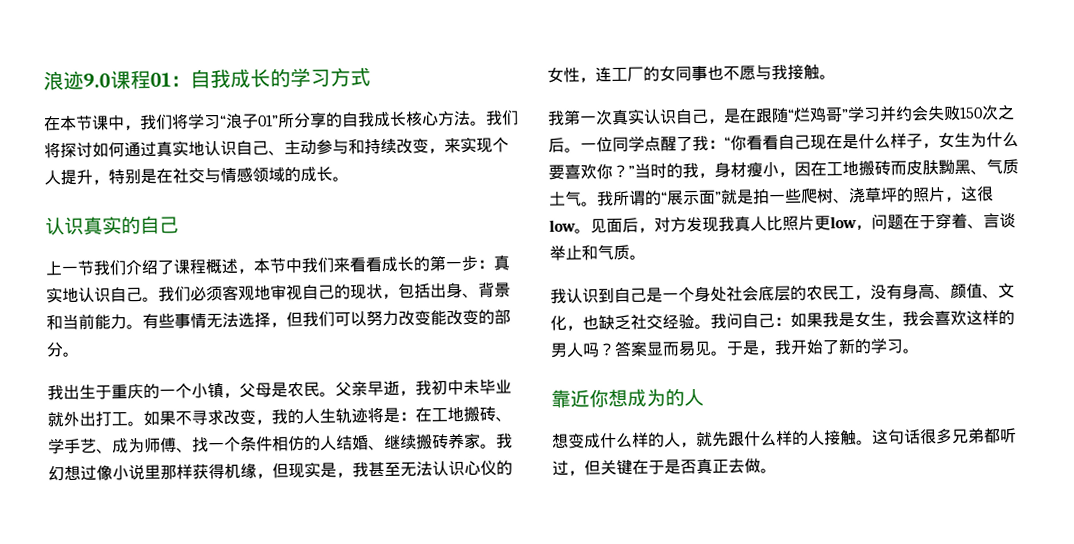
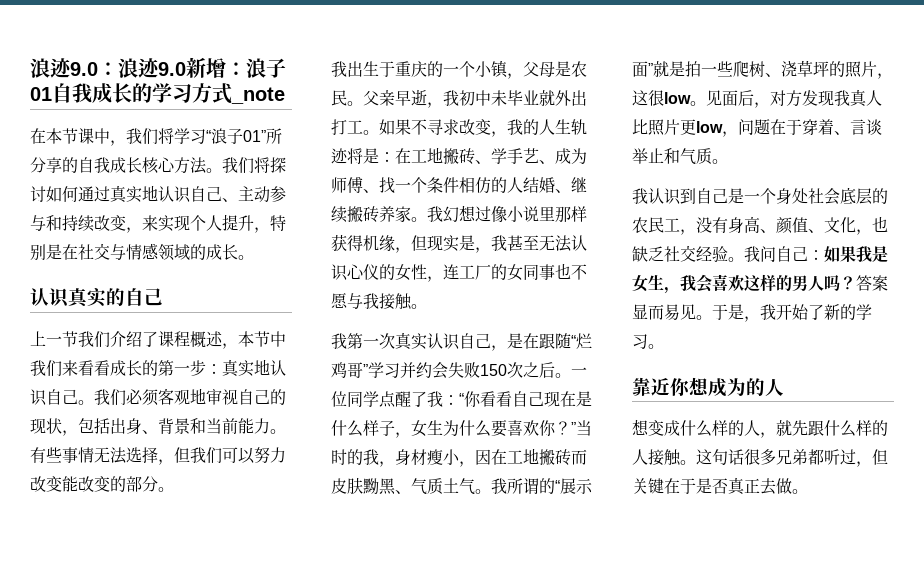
[43,69,191,91] 浪迹9.0课程01： -> [30,57,286,78] [30,87,52,101] 浪迹9.0：浪迹9.0新增：浪子01
(371, 77) none -> [231,87,285,104] _note

